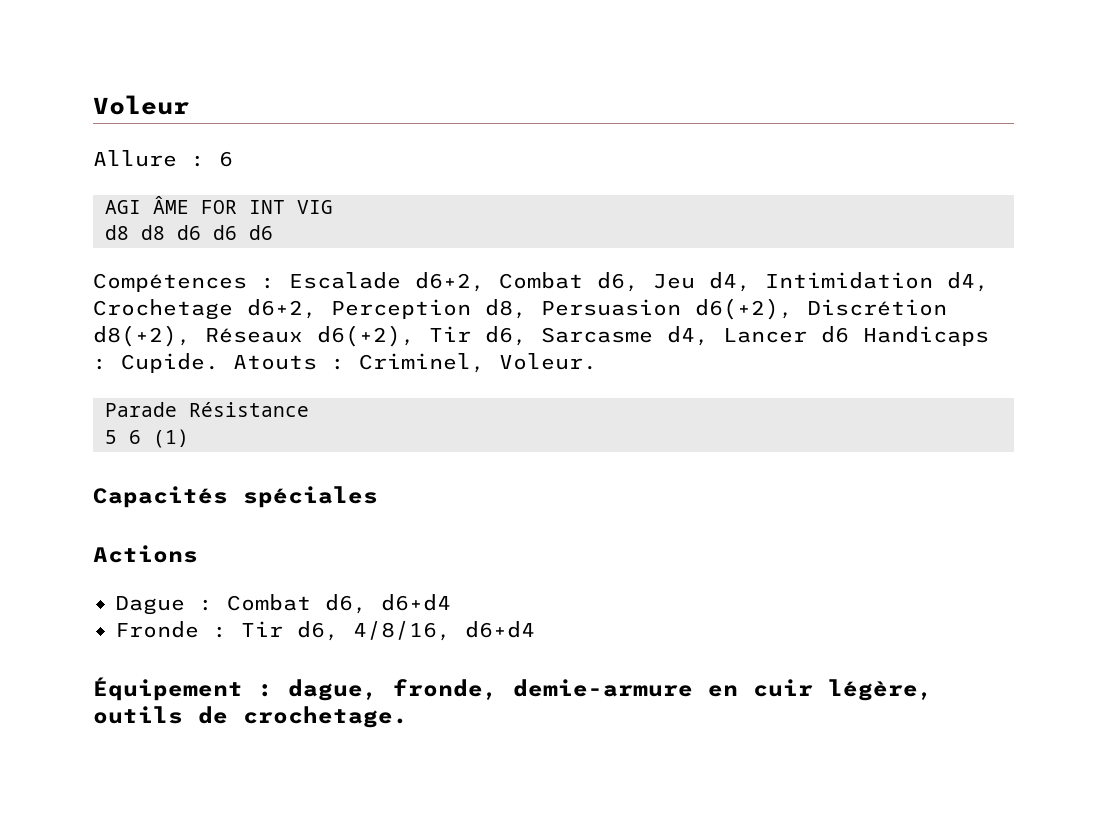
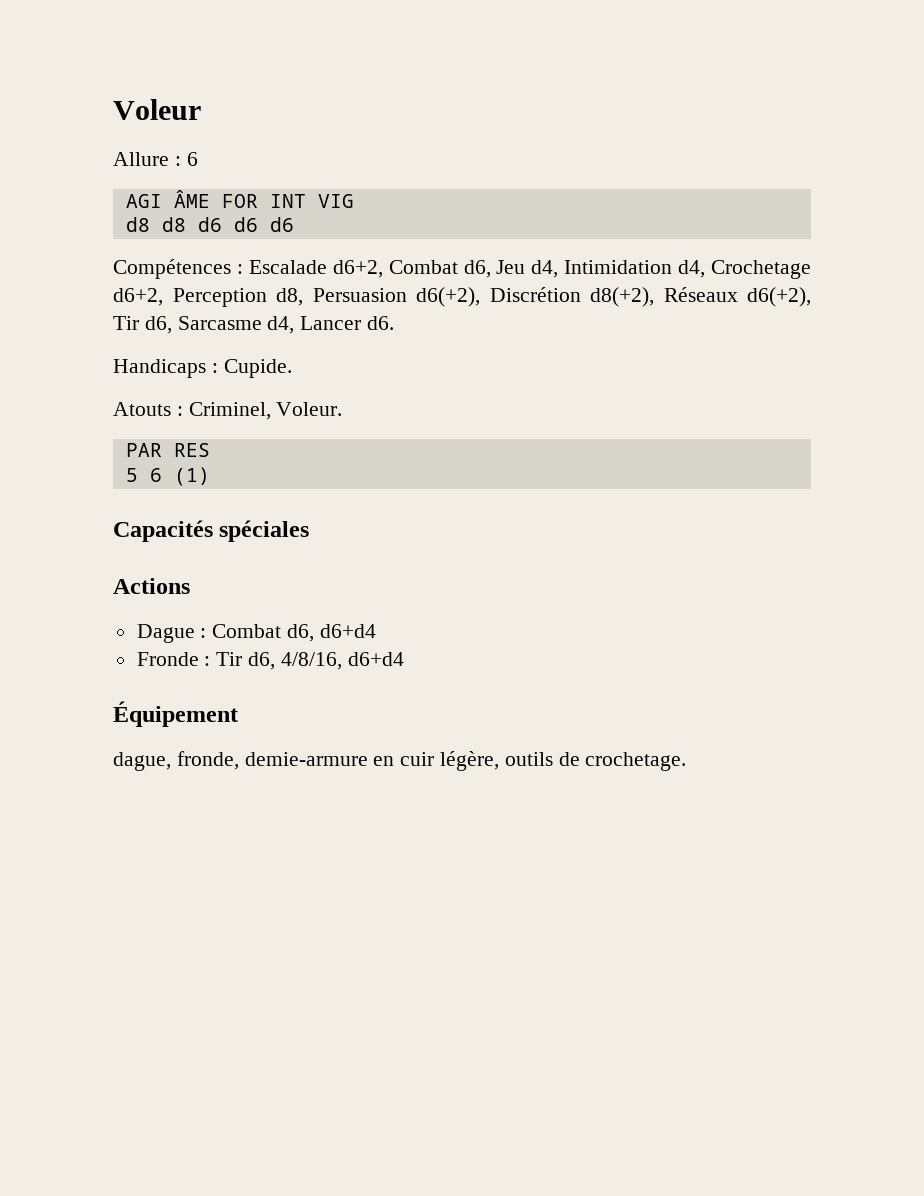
[821,326,849,343] d6 -> [367,316,395,330] d6. //
(219, 363) none -> (292, 368) //
[105,402,309,417] Parade Résistance -> [125,443,210,457] PAR RES
[258,684,273,697] : -> (238, 714) //

